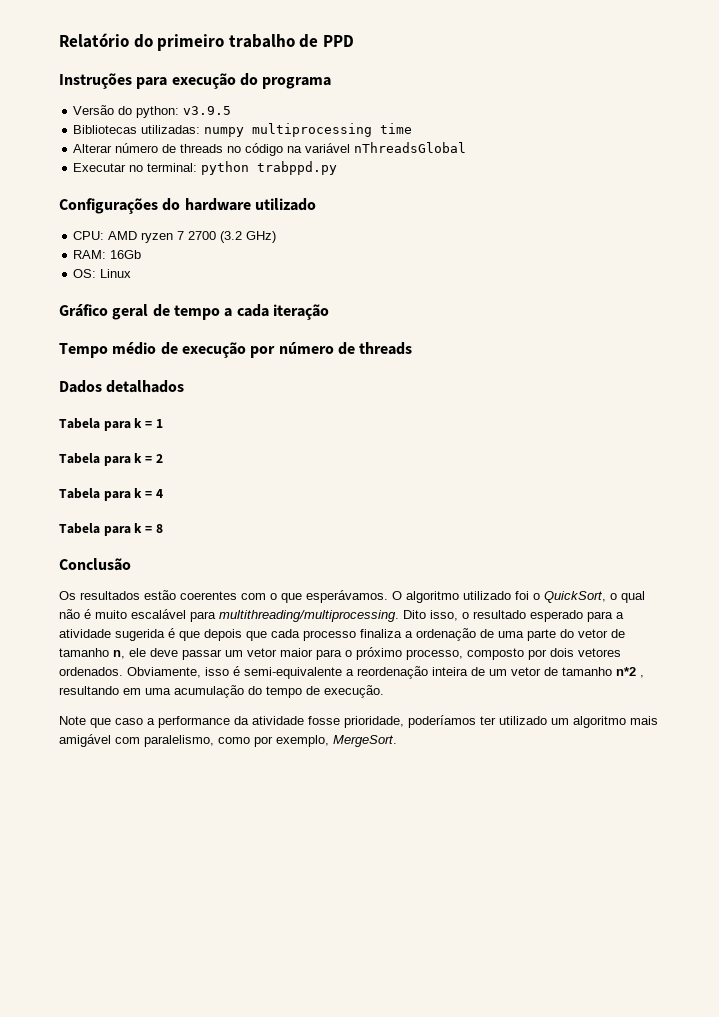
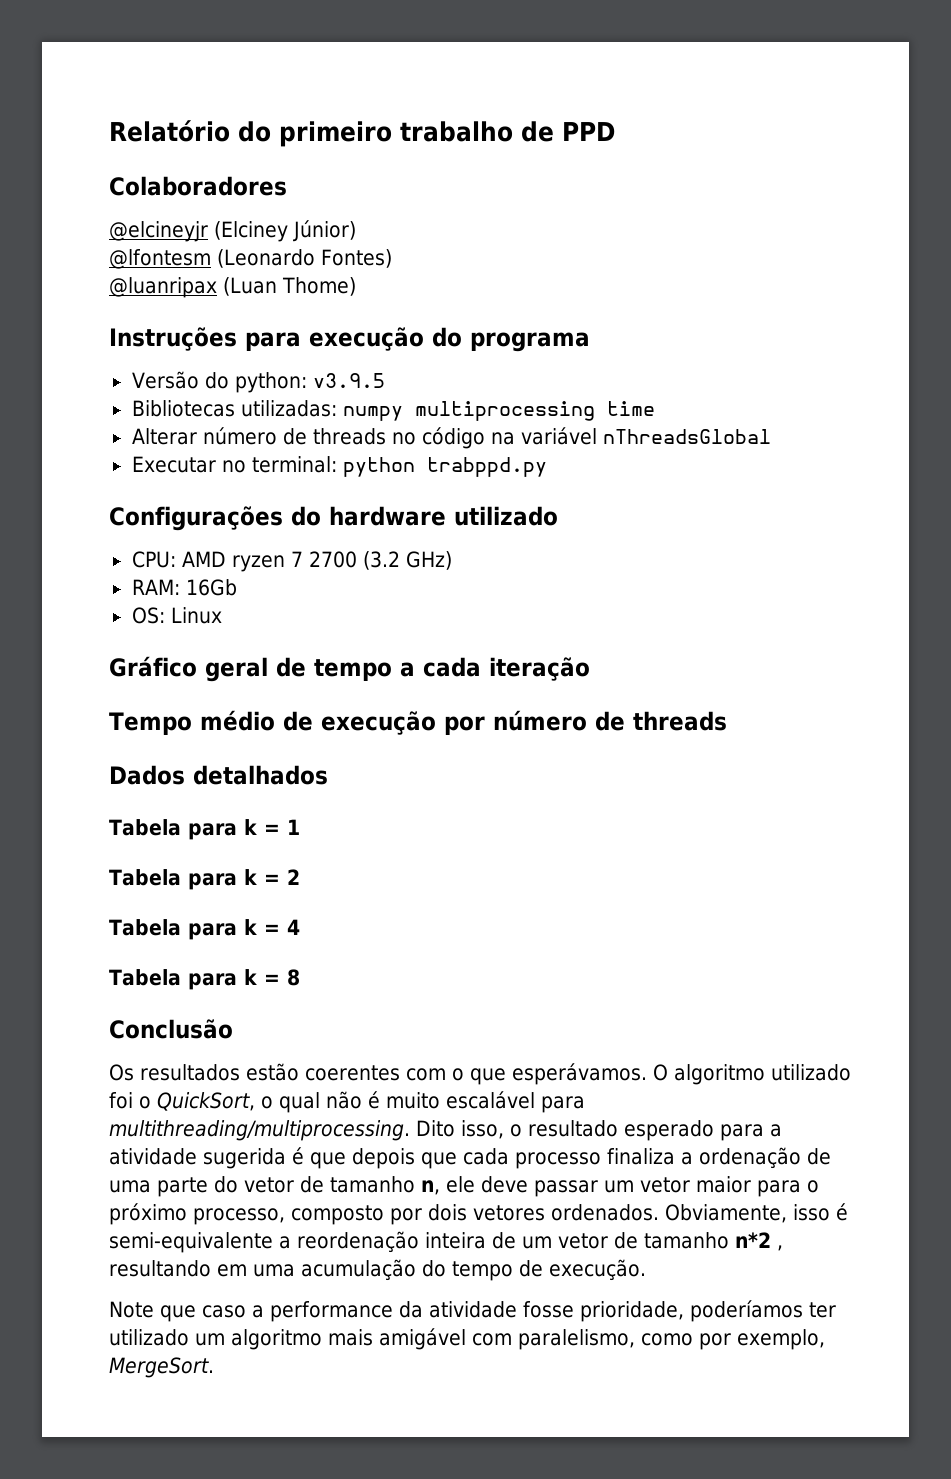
(354, 41) none -> [109,176,287,196] [109,220,356,242] [109,249,392,269] [109,277,356,298] // Colaboradores // @elcineyjr (Elciney Júnior) // @lfontesm (Leonardo Fontes) // @luanripax (Luan Thome)

